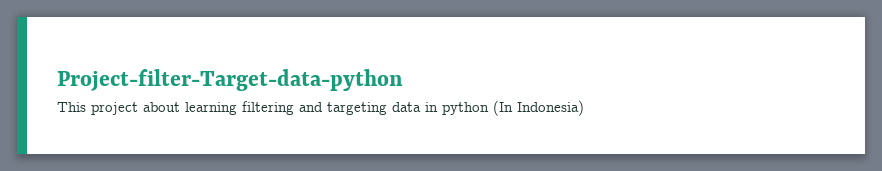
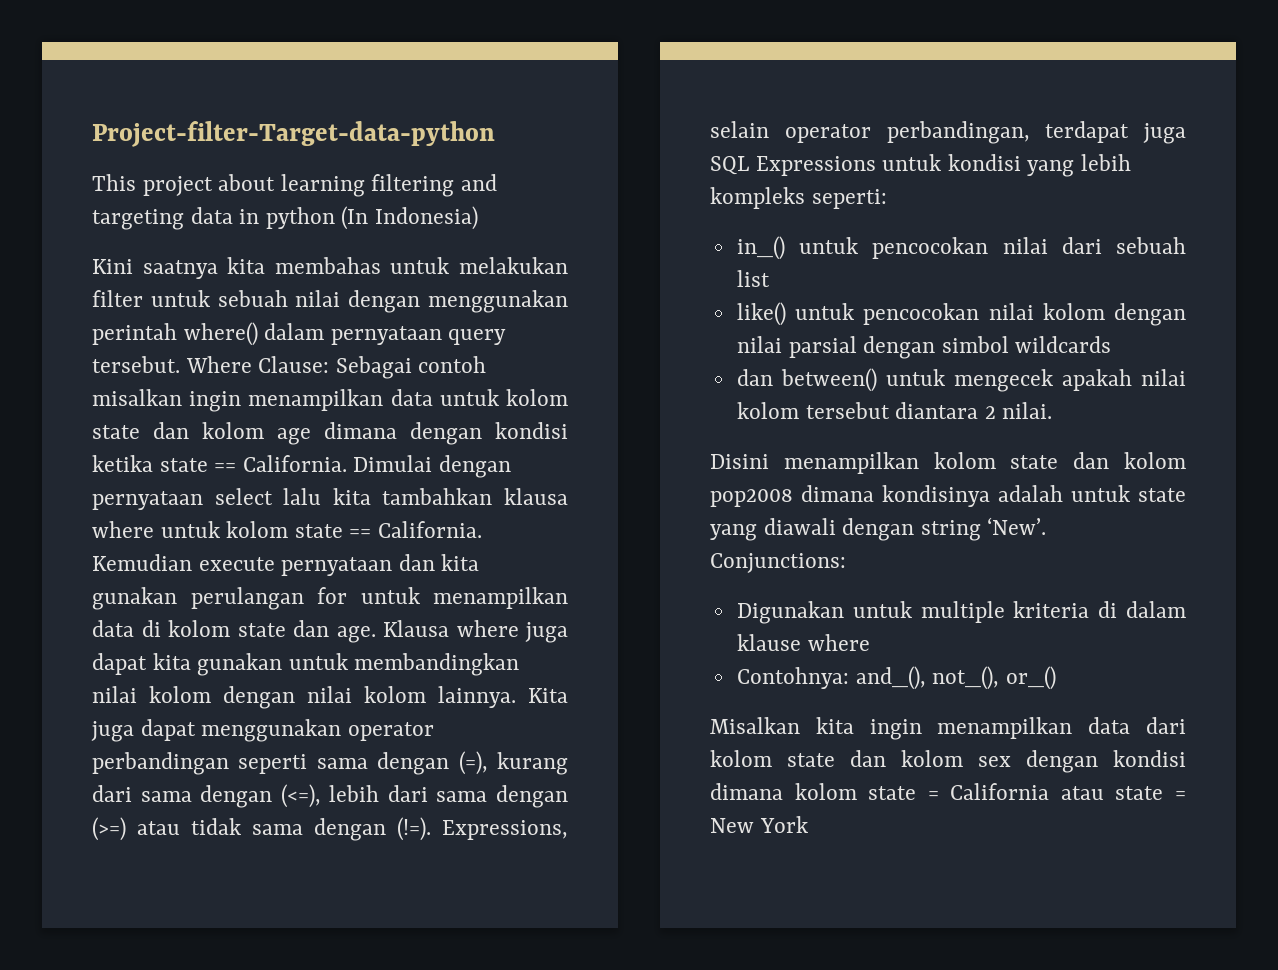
(584, 108) none -> [92,257,568,279] [92,290,568,313] [92,322,507,346] [92,356,487,379] [92,389,568,412] [92,422,568,445] [92,455,512,478] [92,488,568,510] [92,521,483,538] [92,554,480,576] [92,587,568,610] [92,620,568,643] [92,653,520,676] [92,686,568,709] [91,719,434,742] [92,751,568,775] [92,784,568,808] [92,817,568,841] [710,121,1186,144] [710,154,1132,177] [710,187,887,209] [736,236,1186,260] [736,270,770,287] [736,302,1186,326] [736,336,1112,359] [736,368,1186,392] [736,402,1053,419] [710,452,1186,474] [710,485,1186,507] [710,517,1047,541] [710,553,846,573] [736,601,1186,624] [736,634,870,651] [736,666,1056,690] [710,717,1186,740] [710,750,1186,773] [710,783,1186,800] [710,816,808,833] // Kini saatnya kita membahas untuk melakukan filter untuk sebuah nilai dengan menggunakan perintah where() dalam pernyataan query tersebut. Where Clause: Sebagai contoh misalkan ingin menampilkan data untuk kolom state dan kolom age dimana dengan kondisi ketika state == California. Dimulai dengan pernyataan select lalu kita tambahkan klausa where untuk kolom state == California. Kemudian execute pernyataan dan kita gunakan perulangan for untuk menampilkan data di kolom state dan age. Klausa where juga dapat kita gunakan untuk membandingkan nilai kolom dengan nilai kolom lainnya. Kita juga dapat menggunakan operator perbandingan seperti sama dengan (=), kurang dari sama dengan (<=), lebih dari sama dengan (>=) atau tidak sama dengan (!=). Expressions, selain operator perbandingan, terdapat juga SQL Expressions untuk kondisi yang lebih kompleks seperti: // in_() untuk pencocokan nilai dari sebuah list // like() untuk pencocokan nilai kolom dengan nilai parsial dengan simbol wildcards // dan between() untuk mengecek apakah nilai kolom tersebut diantara 2 nilai. // Disini menampilkan kolom state dan kolom pop2008 dimana kondisinya adalah untuk state yang diawali dengan string ‘New’. Conjunctions: // Digunakan untuk multiple kriteria di dalam klause where // Contohnya: and_(), not_(), or_() // Misalkan kita ingin menampilkan data dari kolom state dan kolom sex dengan kondisi dimana kolom state = California atau state = New York

